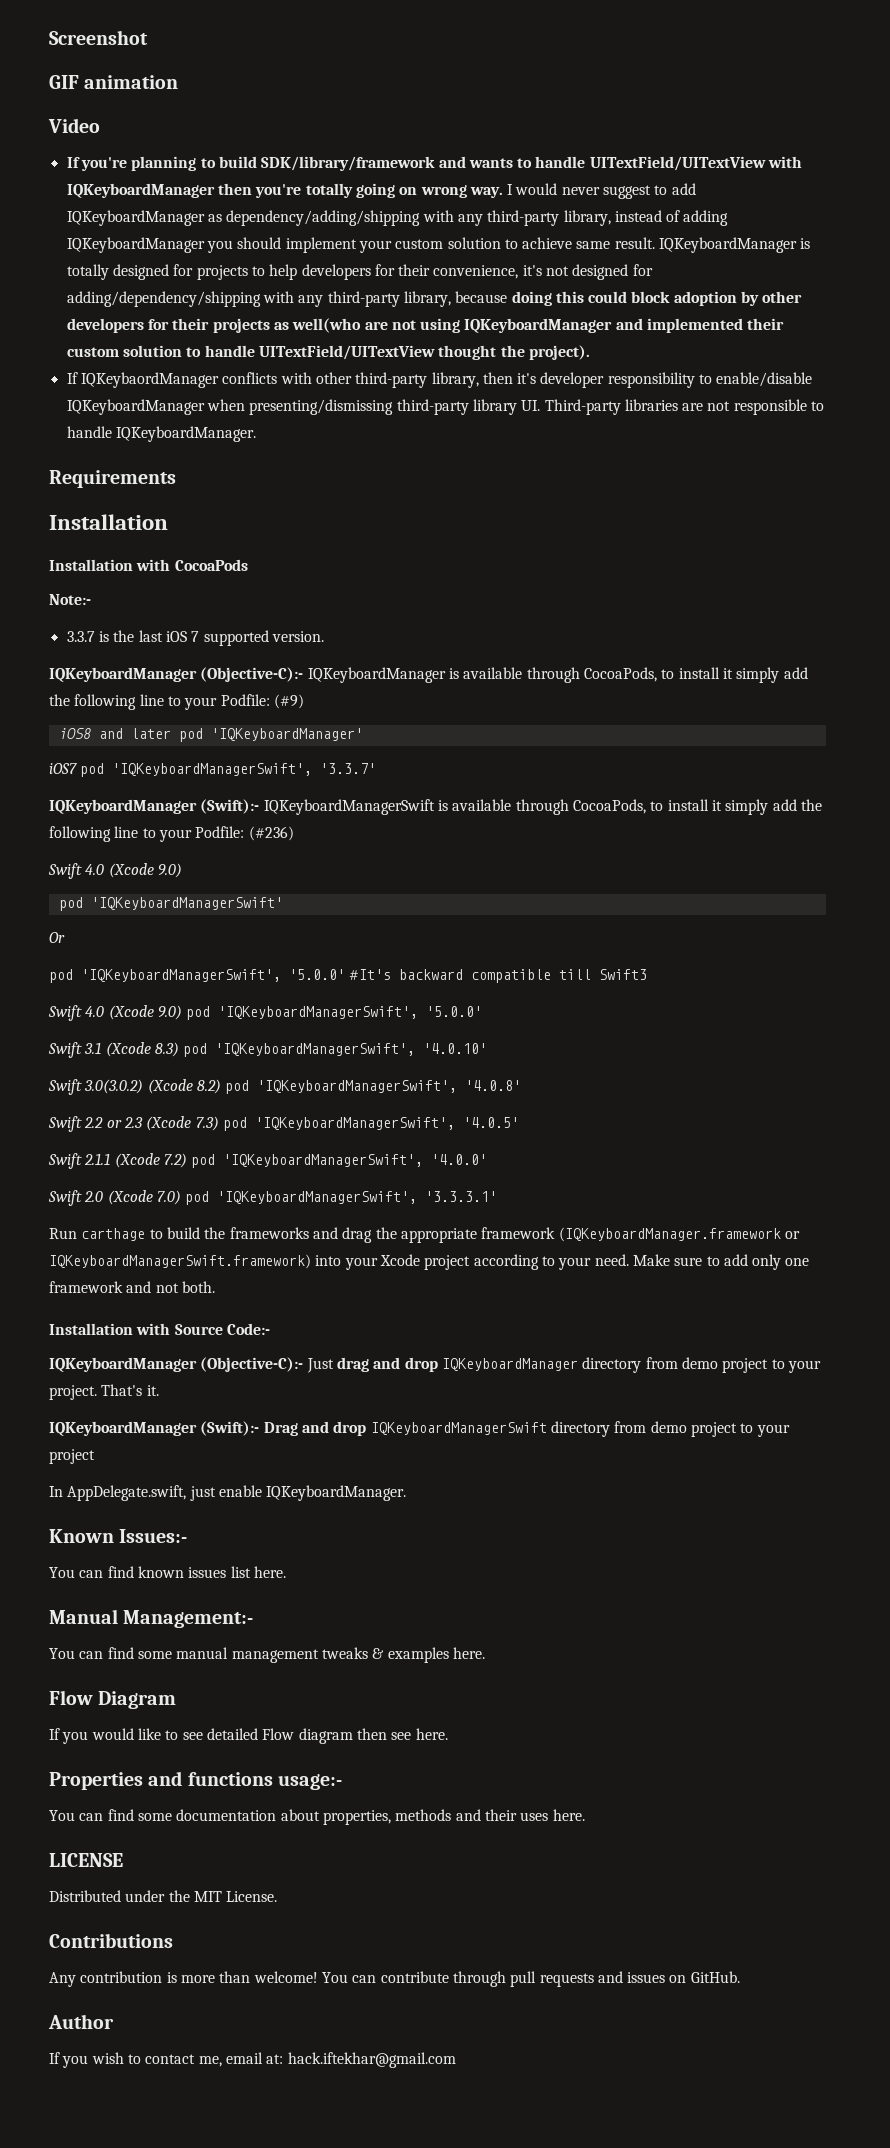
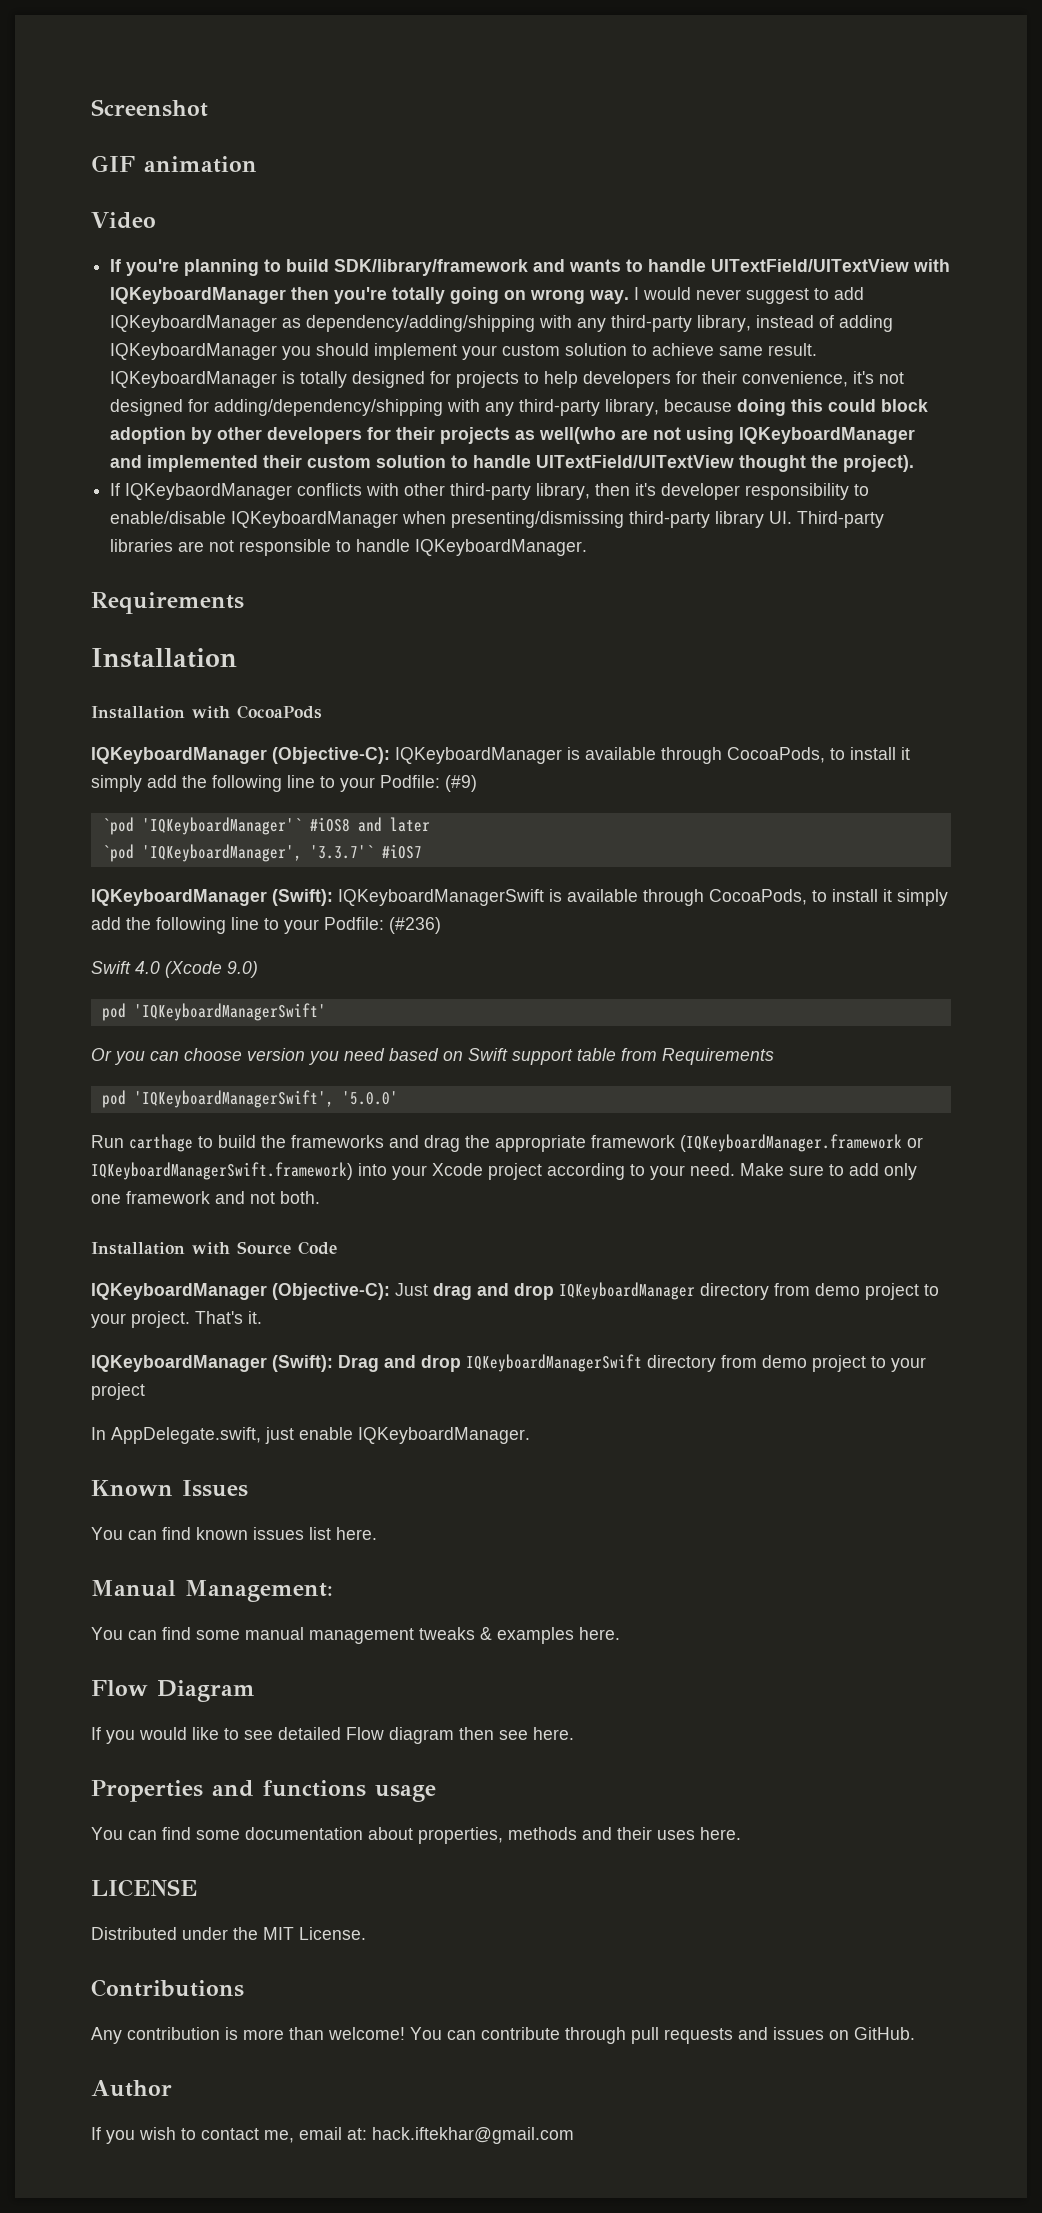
[49,594,91,605] [66,630,324,646] [49,667,304,682] // Note:- // 3.3.7 is the last iOS 7 supported version. // IQKeyboardManager (Objective-C):- -> [91,747,390,764] // IQKeyboardManager (Objective-C):
[58,728,91,739] iOS8 -> [101,817,350,835] `pod 'IQKeyboardManager'` #iOS8
[178,728,363,742] [49,763,377,777] [49,799,260,814] pod 'IQKeyboardManager' // iOS7 pod 'IQKeyboardManagerSwift', '3.3.7' // IQKeyboardManager (Swift):- -> [101,844,422,862] [91,889,333,906] // `pod 'IQKeyboardManager', '3.3.7'` #iOS7 // IQKeyboardManager (Swift):
[49,969,648,983] [48,1005,483,1021] [48,1042,488,1058] [48,1079,522,1095] [48,1116,519,1132] [48,1153,488,1169] [48,1190,498,1206] // pod 'IQKeyboardManagerSwift', '5.0.0' #It's backward compatible till Swift3 // Swift 4.0 (Xcode 9.0) pod 'IQKeyboardManagerSwift', '5.0.0' // Swift 3.1 (Xcode 8.3) pod 'IQKeyboardManagerSwift', '4.0.10' // Swift 3.0(3.0.2) (Xcode 8.2) pod 'IQKeyboardManagerSwift', '4.0.8' // Swift 2.2 or 2.3 (Xcode 7.3) pod 'IQKeyboardManagerSwift', '4.0.5' // Swift 2.1.1 (Xcode 7.2) pod 'IQKeyboardManagerSwift', '4.0.0' // Swift 2.0 (Xcode 7.0) pod 'IQKeyboardManagerSwift', '3.3.3.1' -> [115,1048,774,1065] [101,1090,398,1108] you can choose version you need based on Swift support table from Requirements // pod 'IQKeyboardManagerSwift', '5.0.0'
[226,1323,270,1335] [49,1357,304,1372] Code:- // IQKeyboardManager (Objective-C):- -> [298,1241,337,1255] [91,1283,390,1300] Code // IQKeyboardManager (Objective-C):
[200,1421,260,1436] (Swift):- -> [272,1355,333,1372] (Swift):
[119,1529,188,1543] Issues:- -> [182,1480,248,1497] Issues
[123,1610,254,1628] Management:- -> [185,1580,333,1602] Management:
[278,1774,343,1790] usage:- -> [375,1785,436,1802] usage

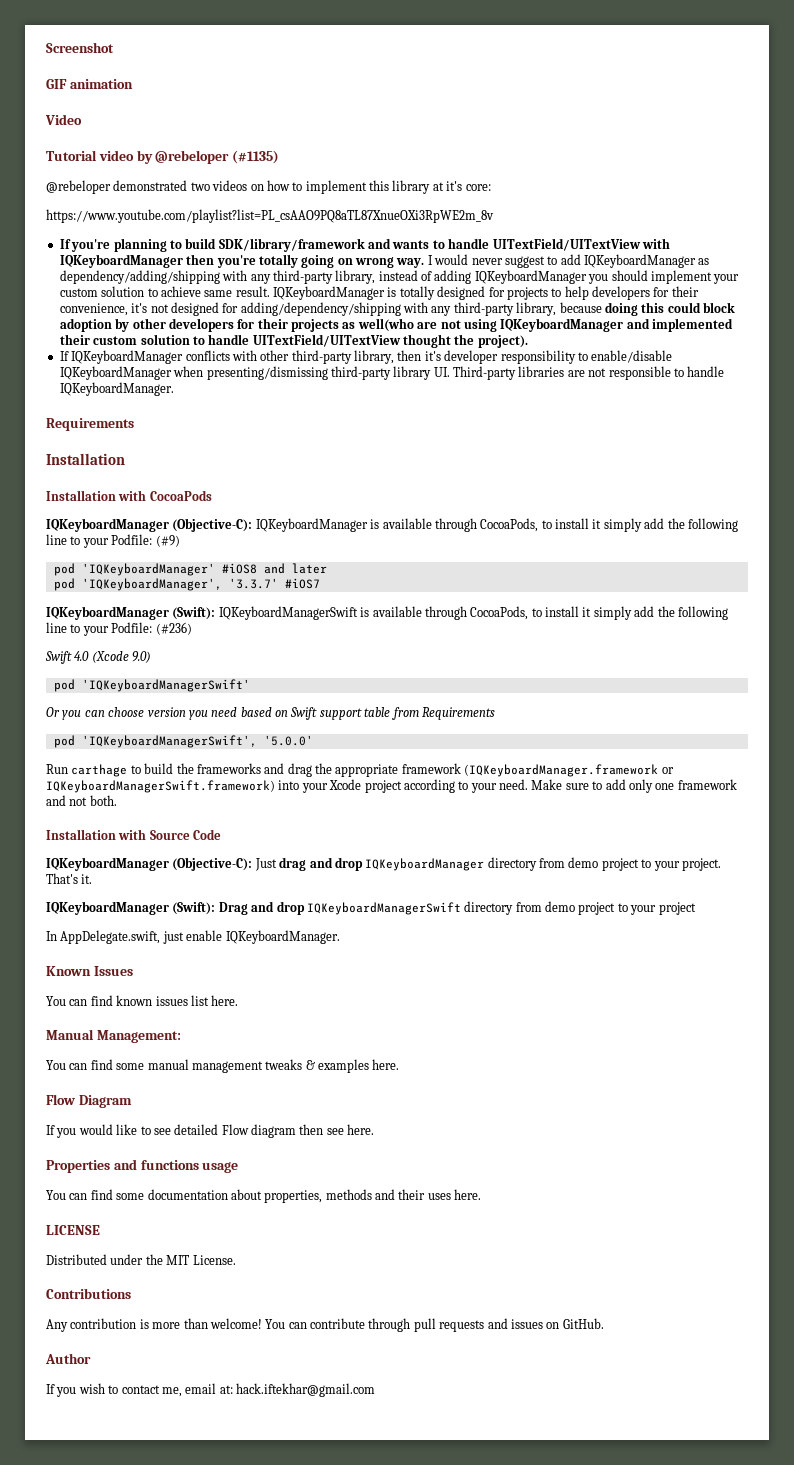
(156, 220) none -> [46,150,280,164] [46,180,491,194] [46,209,494,223] // Tutorial video by @rebeloper (#1135) // @rebeloper demonstrated two videos on how to implement this library at it's core: // https://www.youtube.com/playlist?list=PL_csAAO9PQ8aTL87XnueOXi3RpWE2m_8v
[125,483,293,500] IQKeybaordManager -> [71,350,184,364] IQKeyboardManager
[101,817,302,835] `pod 'IQKeyboardManager'` -> [53,563,215,576] pod 'IQKeyboardManager'
[101,844,374,862] `pod 'IQKeyboardManager', '3.3.7'` -> [53,578,278,591] pod 'IQKeyboardManager', '3.3.7'

